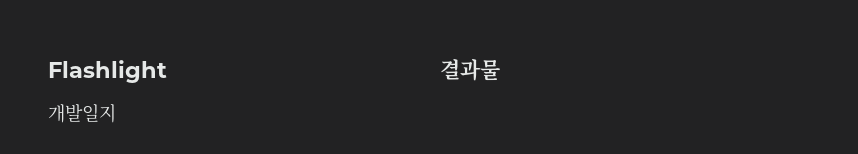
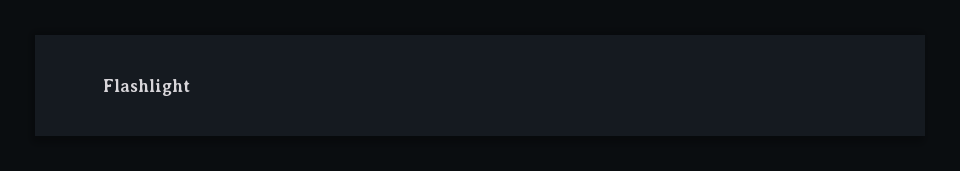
[48,103,116,123] [440,59,500,81] // 개발일지 // 결과물 -> (190, 87) none

